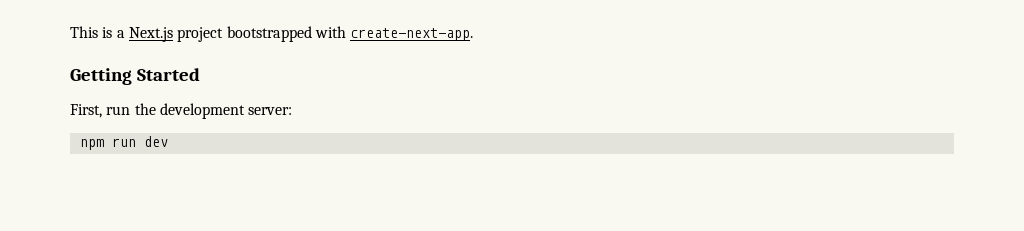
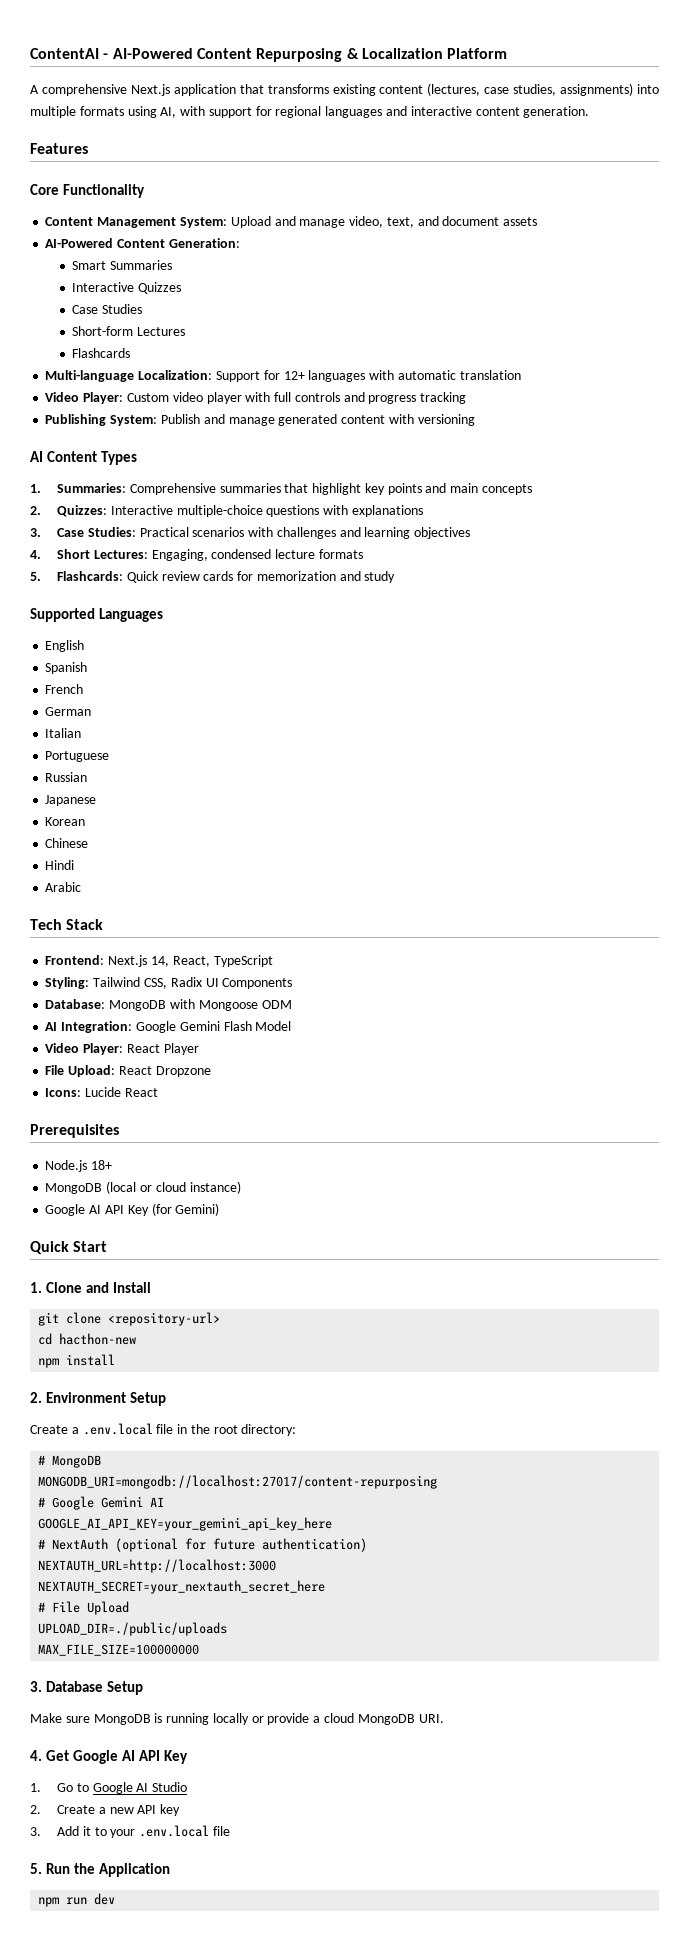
[70,26,474,42] [70,68,200,85] [70,103,293,119] This is a Next.js project bootstrapped with create-next-app. // Getting Started // First, run the development server: -> [30,48,508,62] [30,83,659,96] [30,106,590,118] [30,143,88,154] [30,184,145,198] [45,216,538,228] [45,238,240,248] [72,260,173,270] [72,282,182,294] [72,304,143,314] [72,326,186,336] [72,348,131,358] [45,370,521,382] [45,392,467,404] [45,414,475,426] [30,451,137,465] [30,483,533,495] [30,505,423,517] [30,527,471,539] [30,549,363,561] [30,571,396,583] [30,608,163,622] [45,640,85,652] [45,662,88,674] [45,684,84,694] [45,707,92,716] [45,728,82,738] [45,751,110,762] [45,772,88,782] [45,795,97,806] [45,817,86,826] [45,838,89,848] [45,860,75,870] [45,882,82,892] [30,919,104,930] [45,955,273,967] [45,977,293,989] [45,999,292,1011] [45,1021,292,1033] [45,1043,199,1055] [45,1065,211,1077] [45,1087,158,1097] [30,1124,119,1138] [45,1160,113,1172] [45,1181,241,1194] [45,1203,220,1216] [30,1241,108,1254] [30,1282,151,1293] [38,1312,221,1326] [38,1333,137,1345] [38,1354,116,1368] [30,1392,166,1406] [30,1423,297,1436] [38,1455,102,1468] [38,1475,438,1489] [38,1496,165,1510] [38,1517,333,1531] [38,1538,368,1552] [38,1559,277,1573] [38,1580,326,1594] [38,1601,130,1615] [38,1622,228,1636] [38,1644,200,1656] [30,1681,143,1695] [30,1713,444,1725] [30,1750,188,1764] [30,1782,188,1794] [30,1804,181,1816] [30,1825,230,1838] [30,1863,170,1877] ContentAI - AI-Powered Content Repurposing & Localization Platform // A comprehensive Next.js application that transforms existing content (lectures, case studies, assignments) into multiple formats using AI, with support for regional languages and interactive content generation. // Features // Core Functionality // Content Management System: Upload and manage video, text, and document assets // AI-Powered Content Generation: // Smart Summaries // Interactive Quizzes // Case Studies // Short-form Lectures // Flashcards // Multi-language Localization: Support for 12+ languages with automatic translation // Video Player: Custom video player with full controls and progress tracking // Publishing System: Publish and manage generated content with versioning // AI Content Types // 1. Summaries: Comprehensive summaries that highlight key points and main concepts // 2. Quizzes: Interactive multiple-choice questions with explanations // 3. Case Studies: Practical scenarios with challenges and learning objectives // 4. Short Lectures: Engaging, condensed lecture formats // 5. Flashcards: Quick review cards for memorization and study // Supported Languages // English // Spanish // French // German // Italian // Portuguese // Russian // Japanese // Korean // Chinese // Hindi // Arabic // Tech Stack // Frontend: Next.js 14, React, TypeScript // Styling: Tailwind CSS, Radix UI Components // Database: MongoDB with Mongoose ODM // AI Integration: Google Gemini Flash Model // Video Player: React Player // File Upload: React Dropzone // Icons: Lucide React // Prerequisites // Node.js 18+ // MongoDB (local or cloud instance) // Google AI API Key (for Gemini) // Quick Start // 1. Clone and Install // git clone <repository-url> // cd hacthon-new // npm install // 2. Environment Setup // Create a .env.local file in the root directory: // # MongoDB // MONGODB_URI=mongodb://localhost:27017/content-repurposing // # Google Gemini AI // GOOGLE_AI_API_KEY=your_gemini_api_key_here // # NextAuth (optional for future authentication) // NEXTAUTH_URL=http://localhost:3000 // NEXTAUTH_SECRET=your_nextauth_secret_here // # File Upload // UPLOAD_DIR=./public/uploads // MAX_FILE_SIZE=100000000 // 3. Database Setup // Make sure MongoDB is running locally or provide a cloud MongoDB URI. // 4. Get Google AI API Key // 1. Go to Google AI Studio // 2. Create a new API key // 3. Add it to your .env.local file // 5. Run the Application

